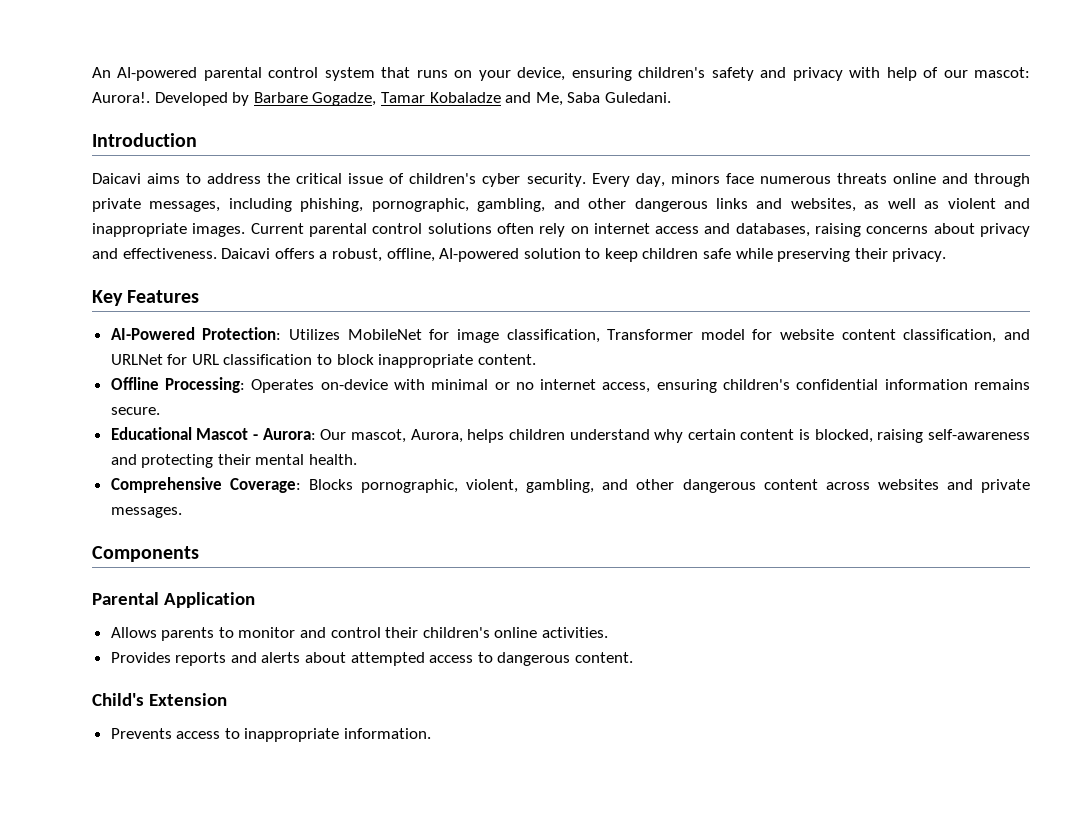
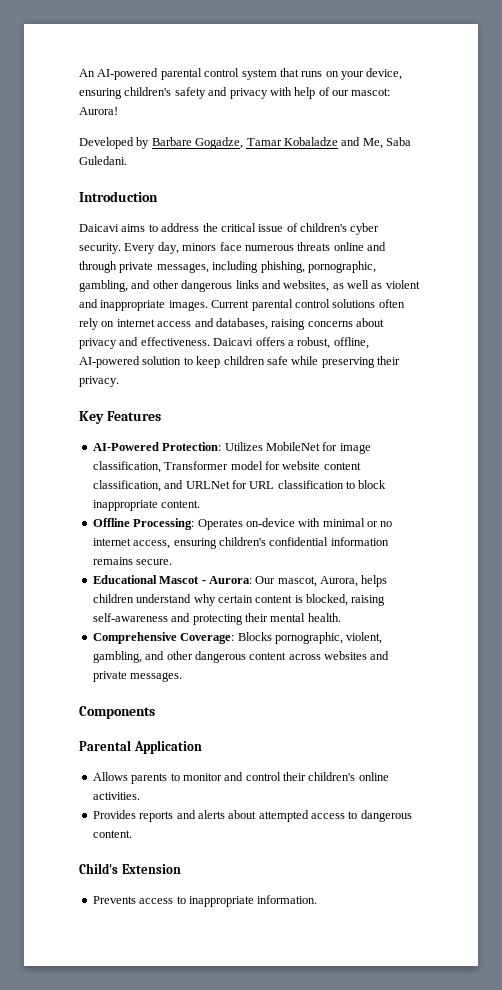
[92,92,150,103] Aurora!. -> [79,107,118,115] Aurora! //

